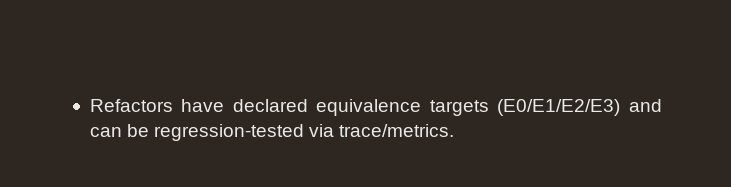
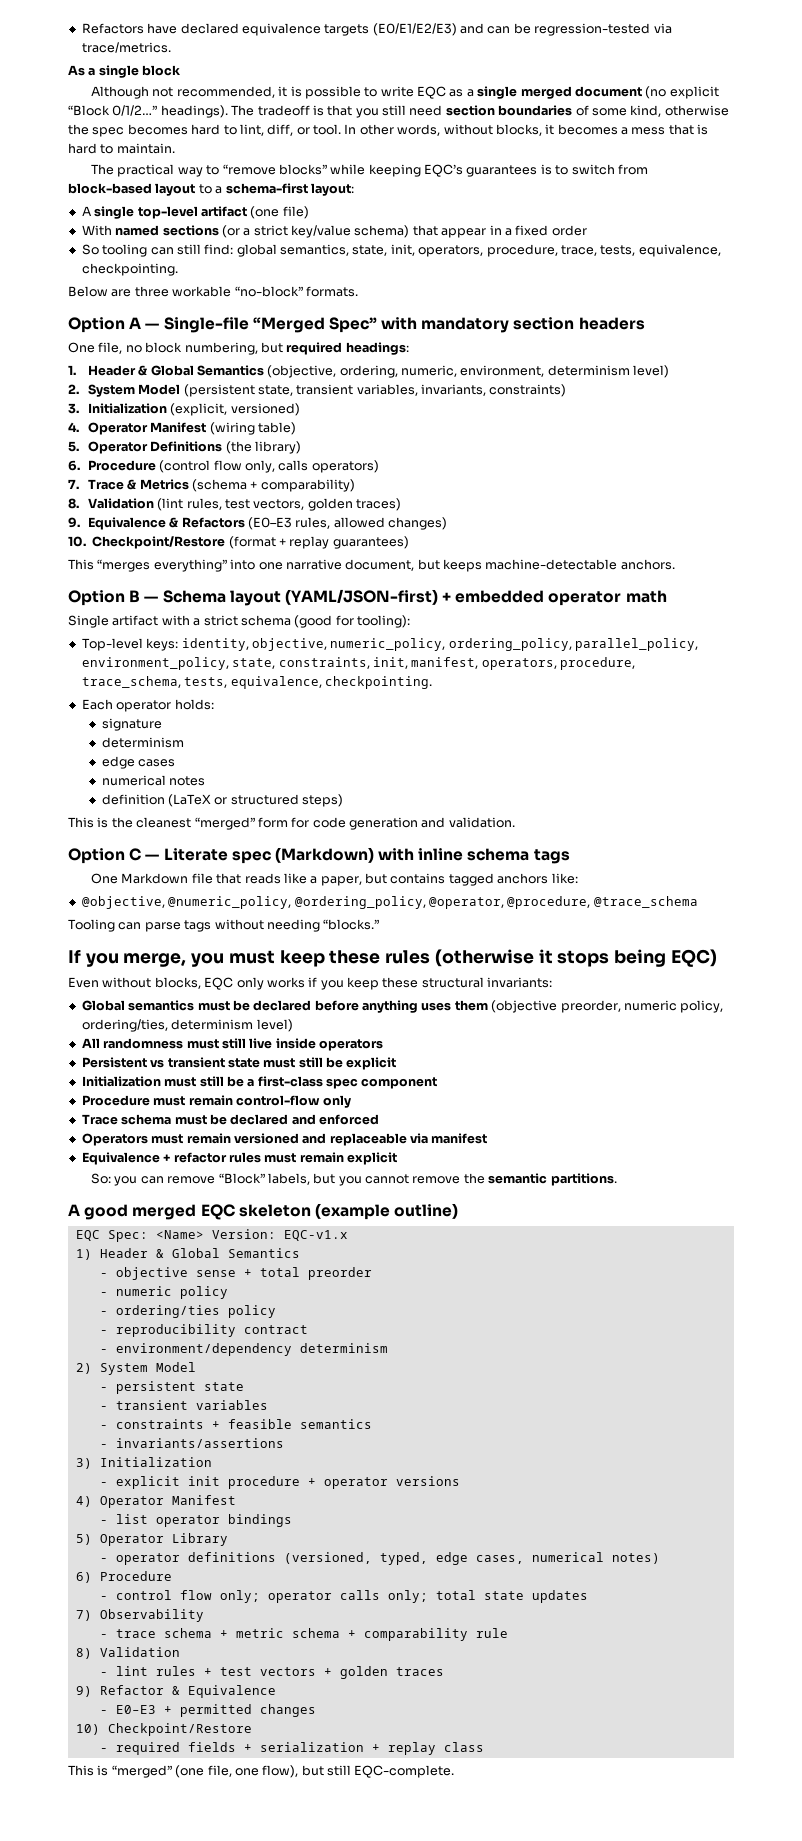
(455, 130) none -> [68,65,181,78] [91,86,719,99] [68,105,729,118] [68,124,709,137] [68,143,175,154] [91,164,648,177] [68,183,354,196] [81,206,309,219] [81,225,587,238] [81,244,721,257] [81,263,178,276] [68,286,358,297] [68,317,645,333] [68,342,409,355] [68,365,670,378] [68,384,567,397] [68,403,300,416] [68,422,296,435] [68,441,301,454] [68,460,379,473] [68,479,355,492] [68,498,402,511] [68,517,448,530] [68,536,409,549] [68,559,675,572] [68,589,667,606] [68,615,410,628] [81,638,698,651] [81,657,635,670] [81,676,432,689] [81,699,214,712] [101,718,162,731] [101,737,184,748] [101,756,175,769] [101,775,205,786] [101,794,344,807] [68,817,515,830] [68,847,570,864] [91,873,578,886] [81,896,698,909] [68,919,380,932] [68,949,717,967] [68,977,553,990] [81,1000,724,1013] [81,1019,293,1032] [81,1038,383,1051] [81,1057,397,1070] [81,1076,438,1089] [81,1095,352,1108] [81,1114,379,1125] [81,1133,488,1146] [81,1152,397,1165] [91,1173,617,1186] [68,1203,459,1220] [75,1229,348,1242] [75,1248,300,1260] [99,1267,372,1280] [99,1286,228,1299] [99,1305,276,1318] [99,1324,308,1337] [99,1343,388,1356] [75,1362,196,1375] [99,1381,244,1394] [99,1400,268,1410] [99,1419,372,1429] [99,1438,284,1448] [75,1457,212,1469] [99,1476,460,1489] [75,1495,236,1508] [99,1514,292,1527] [75,1533,228,1546] [99,1552,660,1565] [75,1571,172,1583] [99,1590,588,1603] [75,1609,204,1622] [99,1628,508,1641] [75,1647,180,1659] [99,1666,444,1679] [75,1685,276,1698] [99,1704,316,1717] [75,1723,252,1736] [99,1742,484,1755] [68,1765,455,1778] // As a single block // Although not recommended, it is possible to write EQC as a single merged document (no explicit “Block 0/1/2…” headings). The tradeoff is that you still need section boundaries of some kind, otherwise the spec becomes hard to lint, diff, or tool. In other words, without blocks, it becomes a mess that is hard to maintain. // The practical way to “remove blocks” while keeping EQC’s guarantees is to switch from block-based layout to a schema-first layout: // A single top-level artifact (one file) // With named sections (or a strict key/value schema) that appear in a fixed order // So tooling can still find: global semantics, state, init, operators, procedure, trace, tests, equivalence, checkpointing. // Below are three workable “no-block” formats. // Option A — Single-file “Merged Spec” with mandatory section headers // One file, no block numbering, but required headings: // 1. Header & Global Semantics (objective, ordering, numeric, environment, determinism level) // 2. System Model (persistent state, transient variables, invariants, constraints) // 3. Initialization (explicit, versioned) // 4. Operator Manifest (wiring table) // 5. Operator Definitions (the library) // 6. Procedure (control flow only, calls operators) // 7. Trace & Metrics (schema + comparability) // 8. Validation (lint rules, test vectors, golden traces) // 9. Equivalence & Refactors (E0–E3 rules, allowed changes) // 10. Checkpoint/Restore (format + replay guarantees) // This “merges everything” into one narrative document, but keeps machine-detectable anchors. // Option B — Schema layout (YAML/JSON-first) + embedded operator math // Single artifact with a strict schema (good for tooling): // Top-level keys: identity, objective, numeric_policy, ordering_policy, parallel_policy, environment_policy, state, constraints, init, manifest, operators, procedure, trace_schema, tests, equivalence, checkpointing. // Each operator holds: // signature // determinism // edge cases // numerical notes // definition (LaTeX or structured steps) // This is the cleanest “merged” form for code generation and validation. // Option C — Literate spec (Markdown) with inline schema tags // One Markdown file that reads like a paper, but contains tagged anchors like: // @objective, @numeric_policy, @ordering_policy, @operator, @procedure, @trace_schema // Tooling can parse tags without needing “blocks.” // If you merge, you must keep these rules (otherwise it stops being EQC) // Even without blocks, EQC only works if you keep these structural invariants: // Global semantics must be declared before anything uses them (objective preorder, numeric policy, ordering/ties, determinism level) // All randomness must still live inside operators // Persistent vs transient state must still be explicit // Initialization must still be a first-class spec component // Procedure must remain control-flow only // Trace schema must be declared and enforced // Operators must remain versioned and replaceable via manifest // Equivalence + refactor rules must remain explicit // So: you can remove “Block” labels, but you cannot remove the semantic partitions. // A good merged EQC skeleton (example outline) // EQC Spec: <Name> Version: EQC-v1.x // 1) Header & Global Semantics // - objective sense + total preorder // - numeric policy // - ordering/ties policy // - reproducibility contract // - environment/dependency determinism // 2) System Model // - persistent state // - transient variables // - constraints + feasible semantics // - invariants/assertions // 3) Initialization // - explicit init procedure + operator versions // 4) Operator Manifest // - list operator bindings // 5) Operator Library // - operator definitions (versioned, typed, edge cases, numerical notes) // 6) Procedure // - control flow only; operator calls only; total state updates // 7) Observability // - trace schema + metric schema + comparability rule // 8) Validation // - lint rules + test vectors + golden traces // 9) Refactor & Equivalence // - E0–E3 + permitted changes // 10) Checkpoint/Restore // - required fields + serialization + replay class // This is “merged” (one file, one flow), but still EQC-complete.

